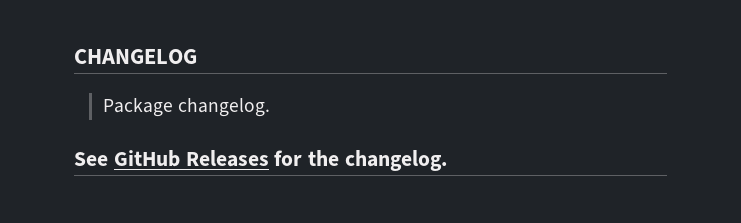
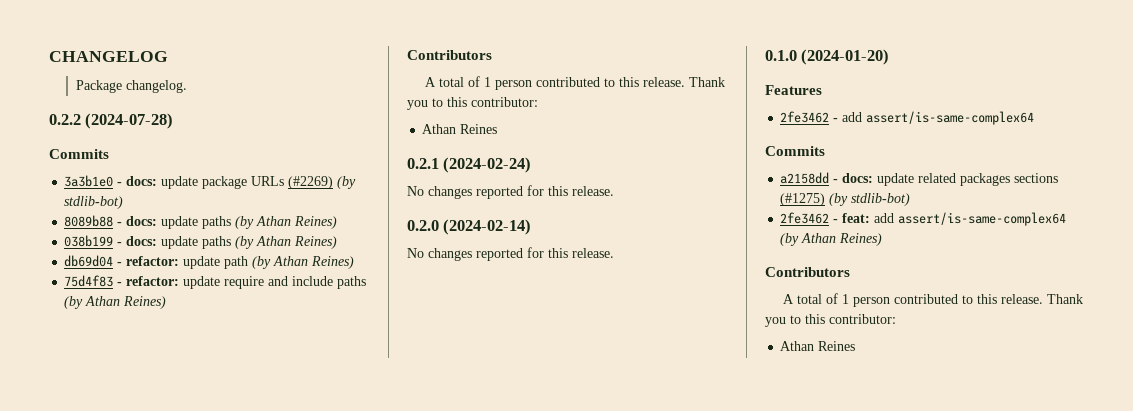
[74,150,448,171] See GitHub Releases for the changelog. -> [49,113,174,129] [49,149,109,159] [64,175,357,189] [64,196,124,209] [64,215,338,229] [64,235,338,249] [64,255,355,269] [64,275,367,289] [64,296,167,309] [407,50,492,60] [425,76,726,90] [407,97,538,110] [422,124,498,134] [407,157,532,173] [407,185,614,199] [407,219,532,235] [407,247,614,261] [765,49,890,65] [765,85,822,95] [780,111,1035,125] [765,146,825,156] [780,172,1059,186] [780,193,911,206] [780,212,1067,226] [780,233,883,246] [765,267,850,277] [783,293,1084,307] [765,314,896,327] [780,341,856,351] 0.2.2 (2024-07-28) // Commits // 3a3b1e0 - docs: update package URLs (#2269) (by stdlib-bot) // 8089b88 - docs: update paths (by Athan Reines) // 038b199 - docs: update paths (by Athan Reines) // db69d04 - refactor: update path (by Athan Reines) // 75d4f83 - refactor: update require and include paths (by Athan Reines) // Contributors // A total of 1 person contributed to this release. Thank you to this contributor: // Athan Reines // 0.2.1 (2024-02-24) // No changes reported for this release. // 0.2.0 (2024-02-14) // No changes reported for this release. // 0.1.0 (2024-01-20) // Features // 2fe3462 - add assert/is-same-complex64 // Commits // a2158dd - docs: update related packages sections (#1275) (by stdlib-bot) // 2fe3462 - feat: add assert/is-same-complex64 (by Athan Reines) // Contributors // A total of 1 person contributed to this release. Thank you to this contributor: // Athan Reines

